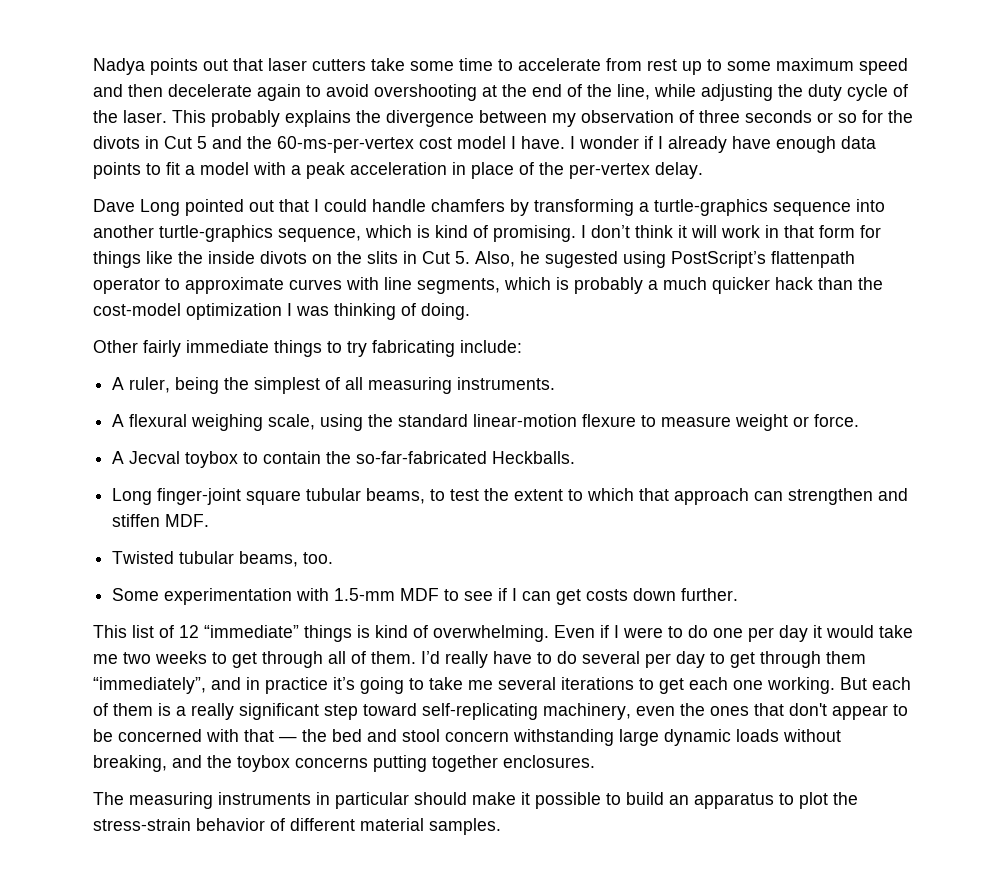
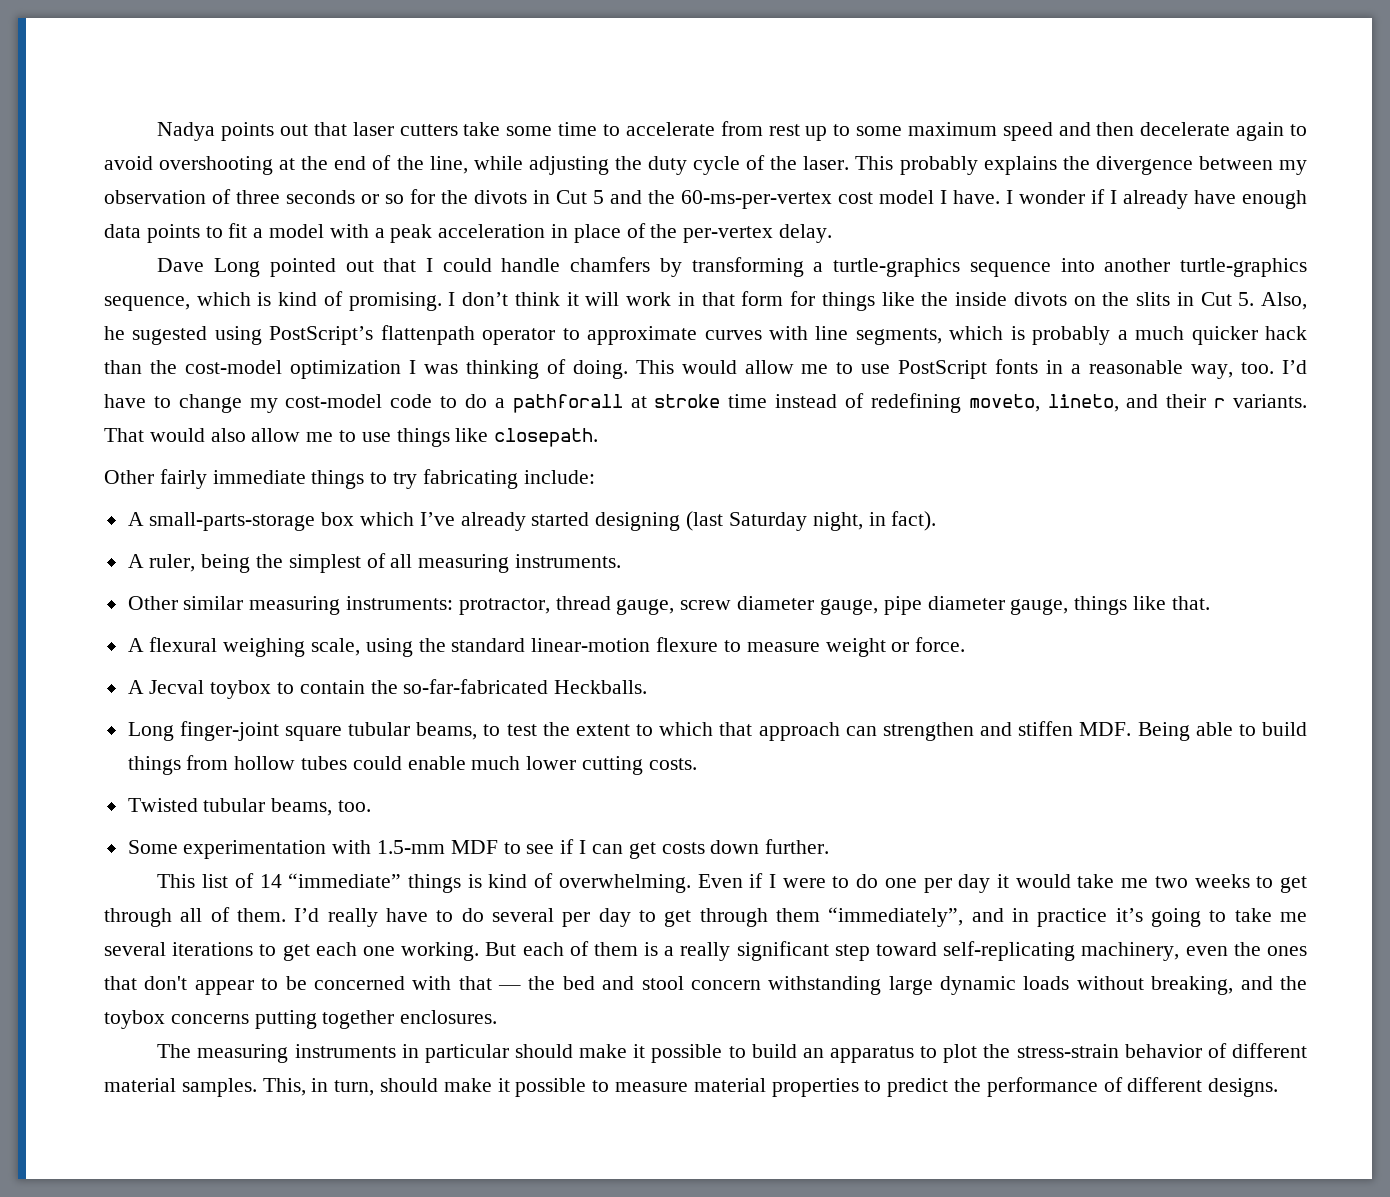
(470, 311) none -> [635,359,1308,379] [104,393,1308,413] [104,428,599,447] This would allow me to use PostScript fonts in a reasonable way, too. I’d have to change my cost-model code to do a pathforall at stroke time instead of redefining moveto, lineto, and their r variants. That would also allow me to use things like closepath.
(522, 346) none -> [127,511,937,531] // A small-parts-storage box which I’ve already started designing (last Saturday night, in fact).
(556, 383) none -> [127,596,1210,615] // Other similar measuring instruments: protractor, thread gauge, screw diameter gauge, pipe diameter gauge, things like that.
(210, 520) none -> [1137,722,1307,741] [127,755,697,775] Being able to build things from hollow tubes could enable much lower cutting costs.
[179,625,199,638] 12 -> [259,874,282,888] 14
(501, 826) none -> [262,1077,1279,1097] This, in turn, should make it possible to measure material properties to predict the performance of different designs.

